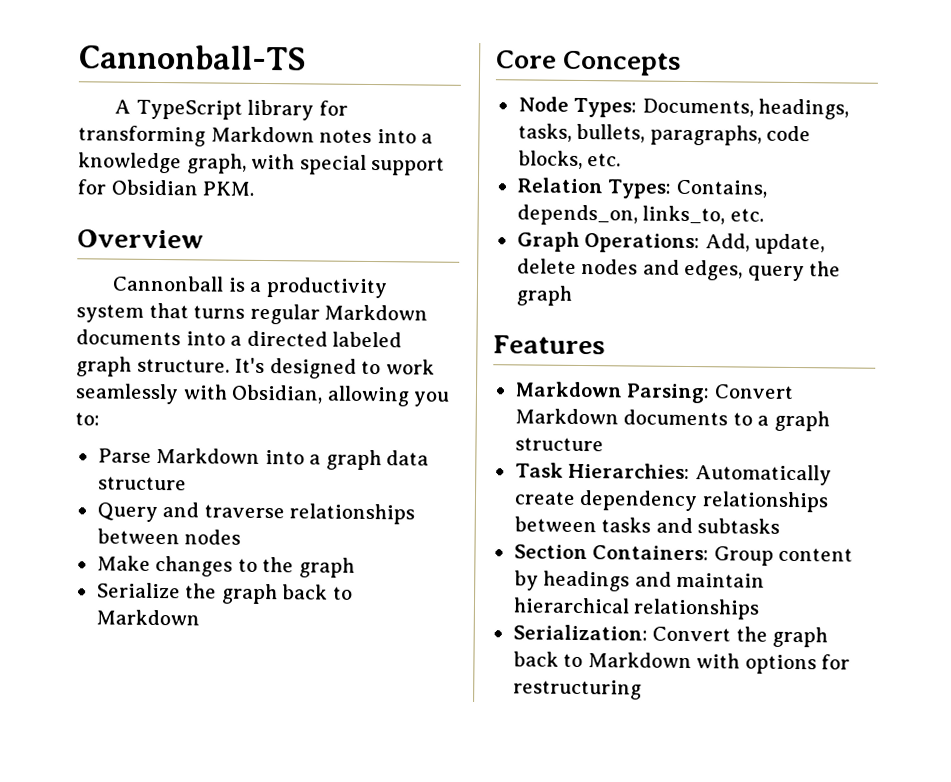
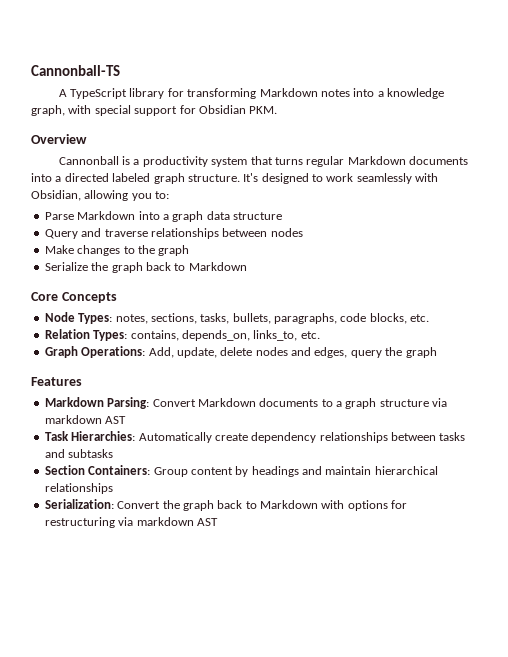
[641,98,850,120] Documents, headings, -> [115,313,197,324] notes, sections,
[675,179,767,198] Contains, -> [130,330,179,341] contains,
(604, 444) none -> [432,398,448,407] [44,415,127,424] via markdown AST
(642, 689) none -> [118,517,218,526] via markdown AST

